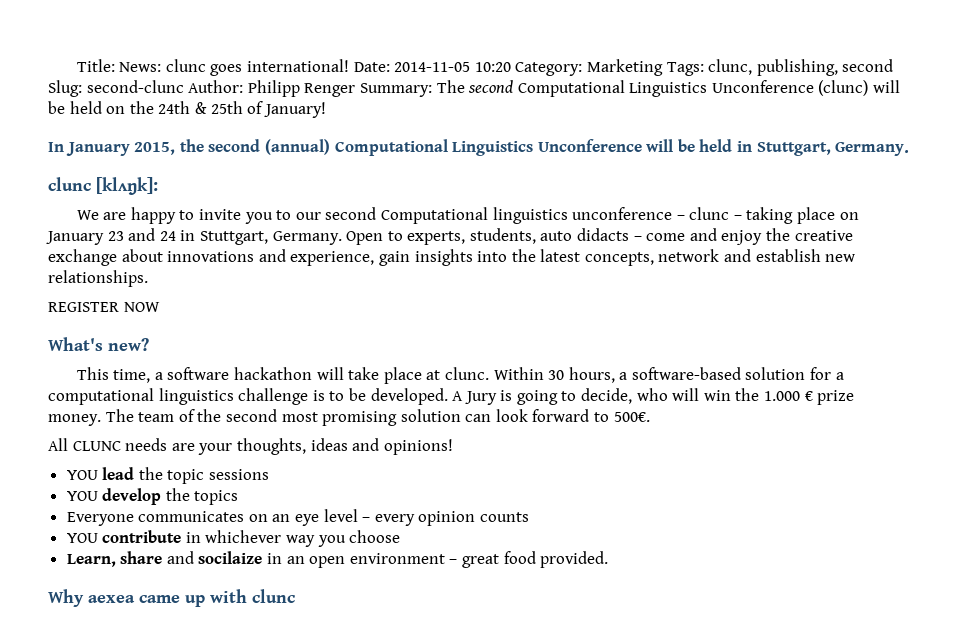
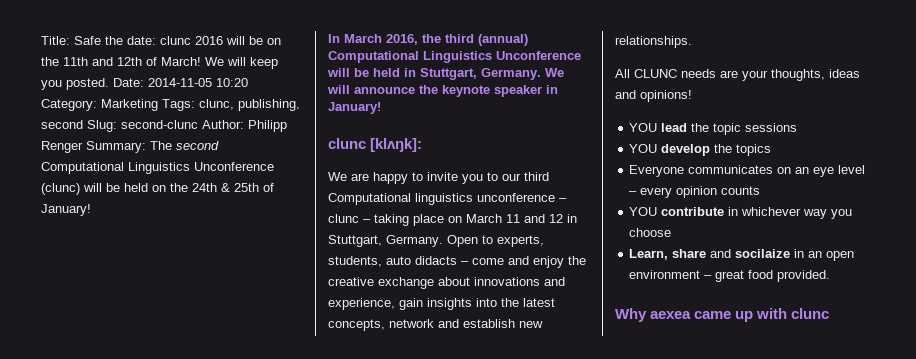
[119,59,349,76] News: clunc goes international! -> [74,36,281,45] [41,57,278,69] [41,78,109,90] Safe the date: clunc 2016 will be on the 11th and 12th of March! We will keep you posted.
[65,139,261,156] January 2015, the second -> [344,34,474,45] March 2016, the third
(910, 149) none -> [545,68,564,77] [327,85,558,97] [328,102,381,114] We will announce the keynote speaker in January!
[325,207,377,220] second -> [524,172,549,181] third
[46,228,176,245] January 23 and 24 -> [466,214,563,223] March 11 and 12
[48,302,160,312] [48,337,149,351] [76,367,844,384] [48,388,855,405] [48,409,650,426] // REGISTER NOW // What's new? // This time, a software hackathon will take place at clunc. Within 30 hours, a software-based solution for a computational linguistics challenge is to be developed. A Jury is going to decide, who will win the 1.000 € prize money. The team of the second most promising solution can look forward to 500€. -> (692, 42) none

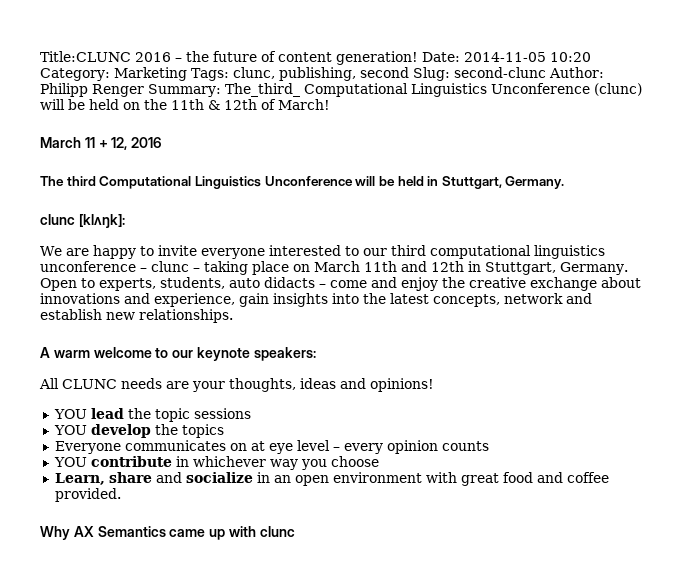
[41,36,281,45] [41,57,278,69] [41,78,109,90] Title: Safe the date: clunc 2016 will be on the 11th and 12th of March! We will keep you posted. -> [40,51,418,65] Title:CLUNC 2016 – the future of content generation!
[150,141,219,150] The second -> [225,83,300,97] The_third_
[192,183,274,192] [41,204,91,216] [328,34,528,46] 24th & 25th of January! // In March 2016, the third (annual) -> [171,99,330,110] [40,137,162,150] [40,176,96,186] 11th & 12th of March! // March 11 + 12, 2016 // The third
[545,68,564,77] [327,85,558,97] [328,102,381,114] We will announce the keynote speaker in January! -> (565, 182) none
[462,174,483,184] you -> [200,245,341,259] everyone interested
[328,193,411,205] Computational -> [429,245,531,259] computational
[506,214,563,223] 11 and 12 -> [364,261,464,272] 11th and 12th
(692, 42) none -> [40,347,316,361] // A warm welcome to our keynote speakers:
[795,167,810,174] an -> [250,441,265,451] at
[735,249,791,258] socilaize -> [185,472,253,483] socialize
[704,275,713,279] – -> [425,472,457,483] with
(774, 274) none -> [536,472,609,483] and coffee
[650,311,692,319] aexea -> [73,526,166,537] AX Semantics

